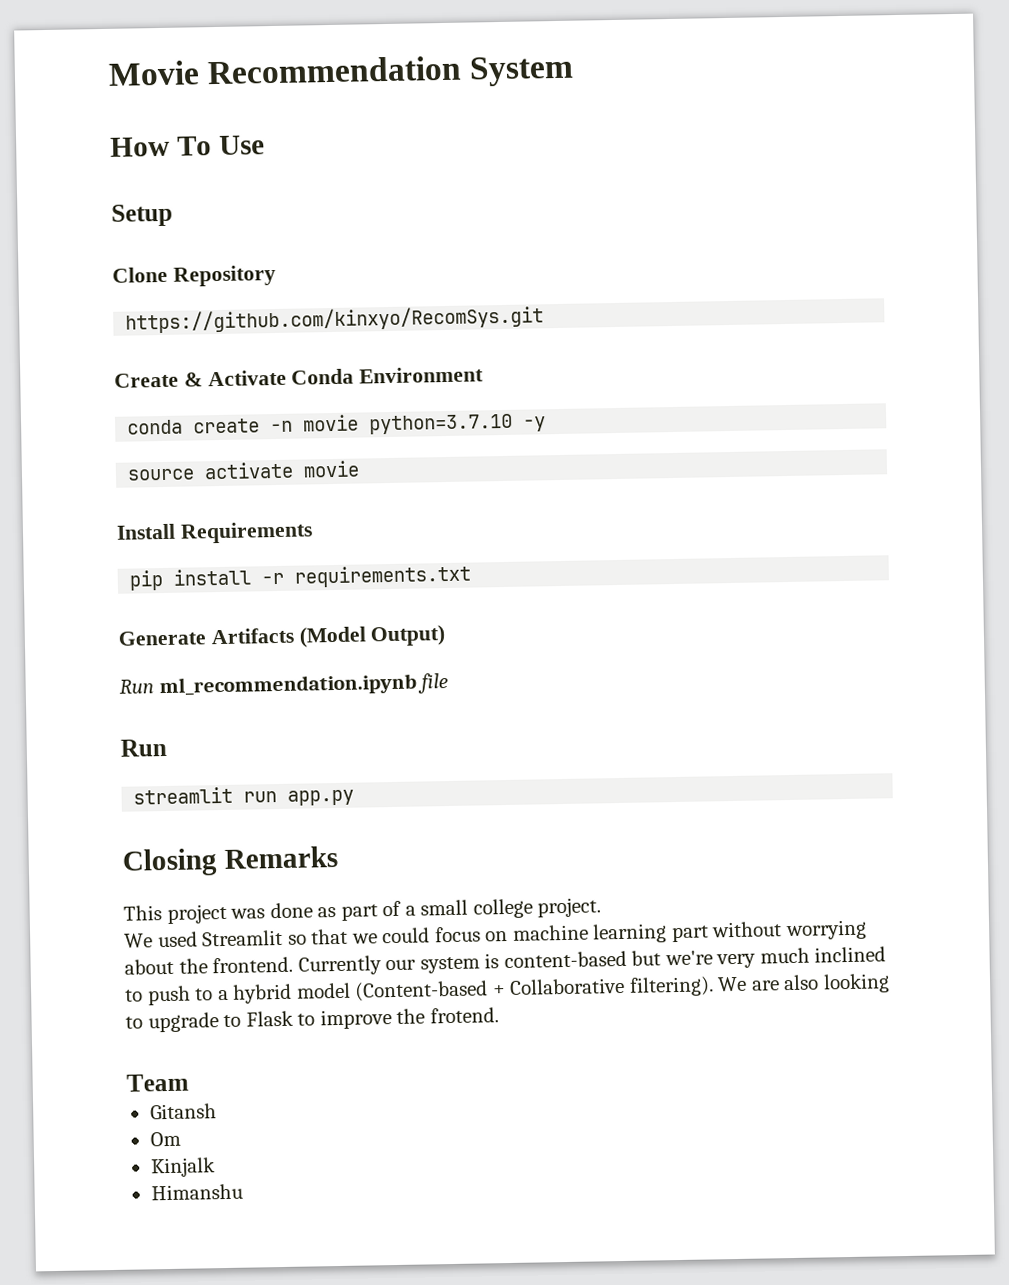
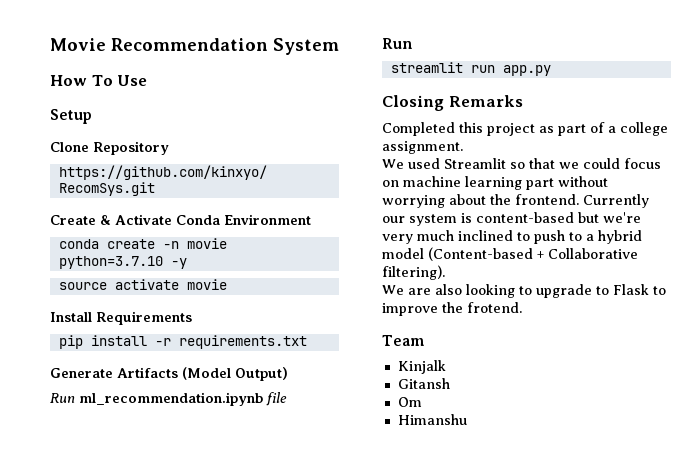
[123,902,313,924] This project was done -> [382,122,535,136] Completed this project
[420,897,602,919] small college project. -> [620,122,668,136] [382,141,463,154] college assignment.
(714, 986) none -> (445, 272) //
(189, 1082) none -> [397,360,446,374] // Kinjalk
[150,1157,216,1178] // Kinjalk -> (422, 402) none

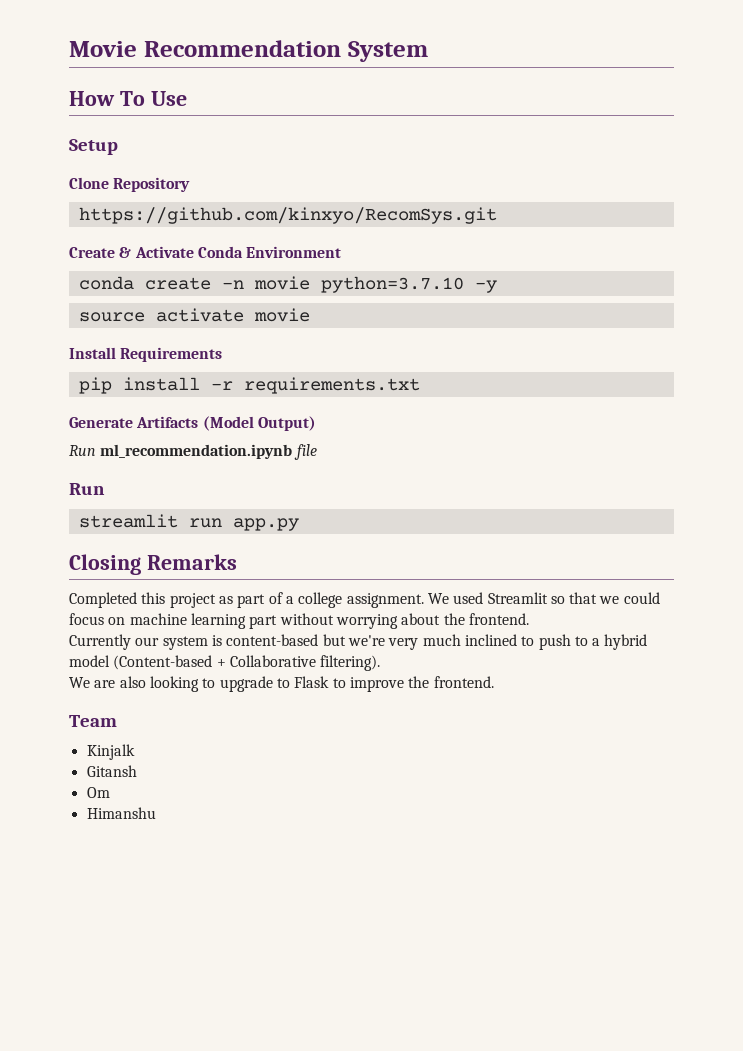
(463, 147) // -> (424, 600) none
(579, 199) none -> (529, 619) //
[467,302,522,313] frotend. -> [433,676,494,688] frontend.

